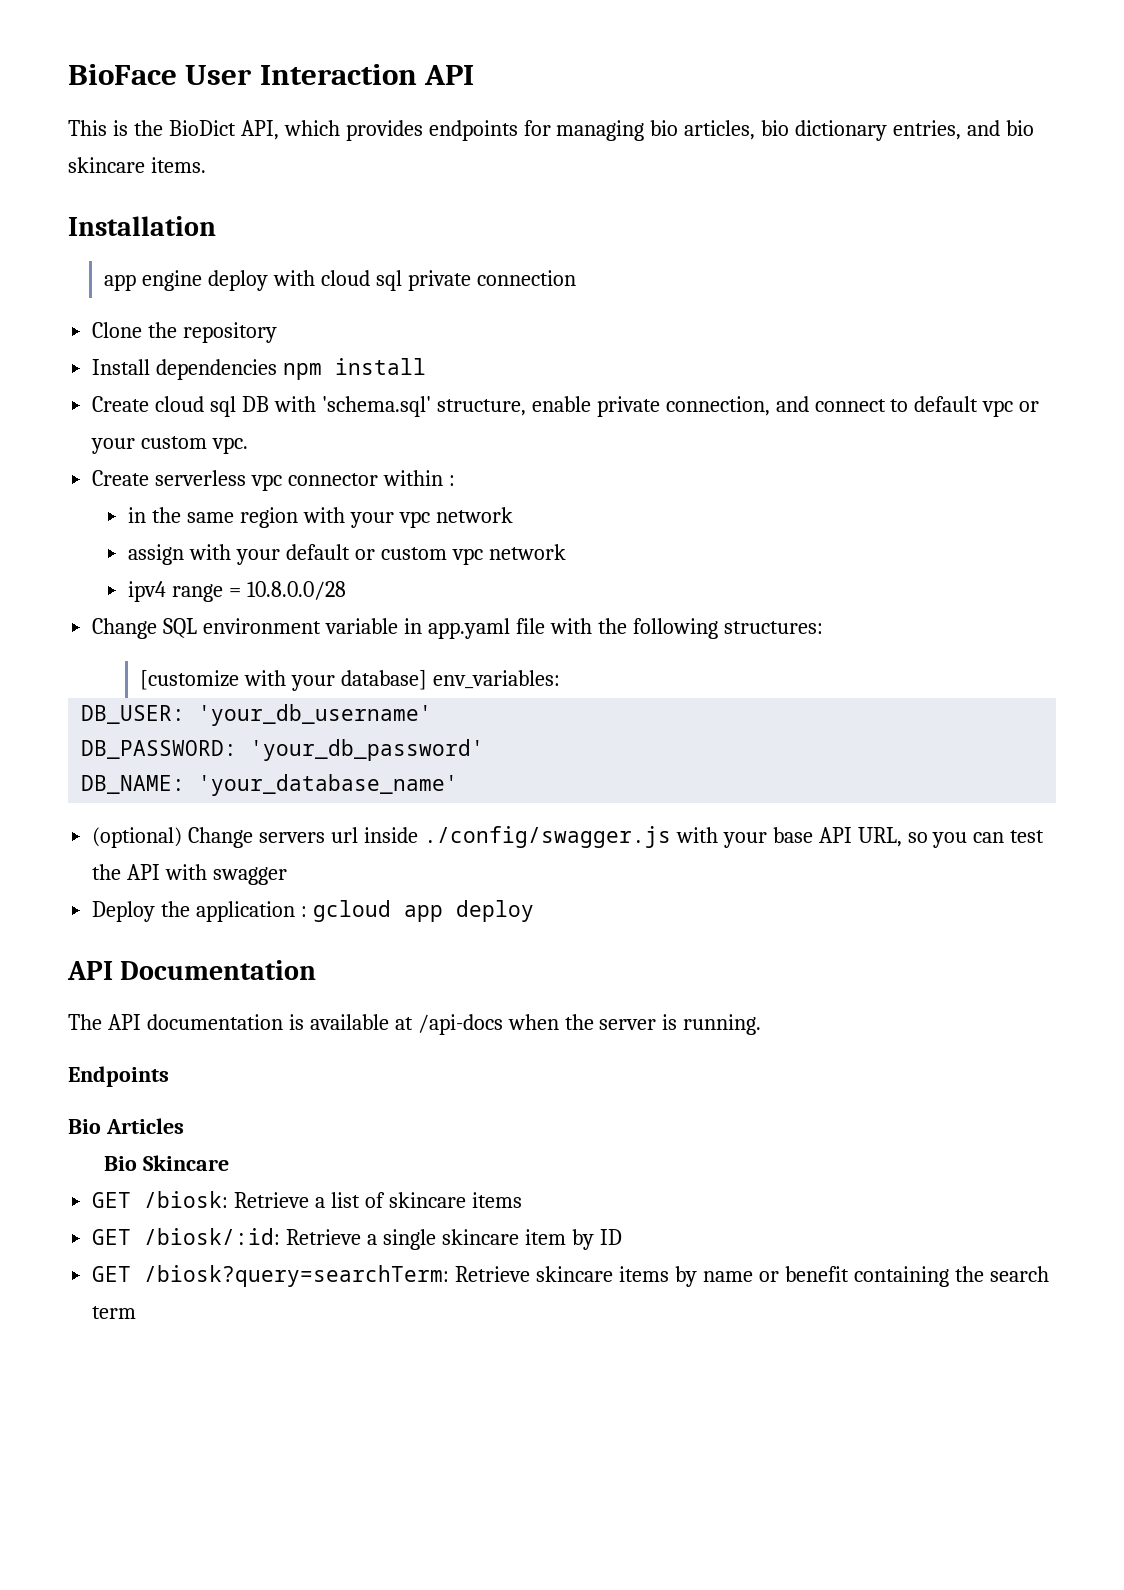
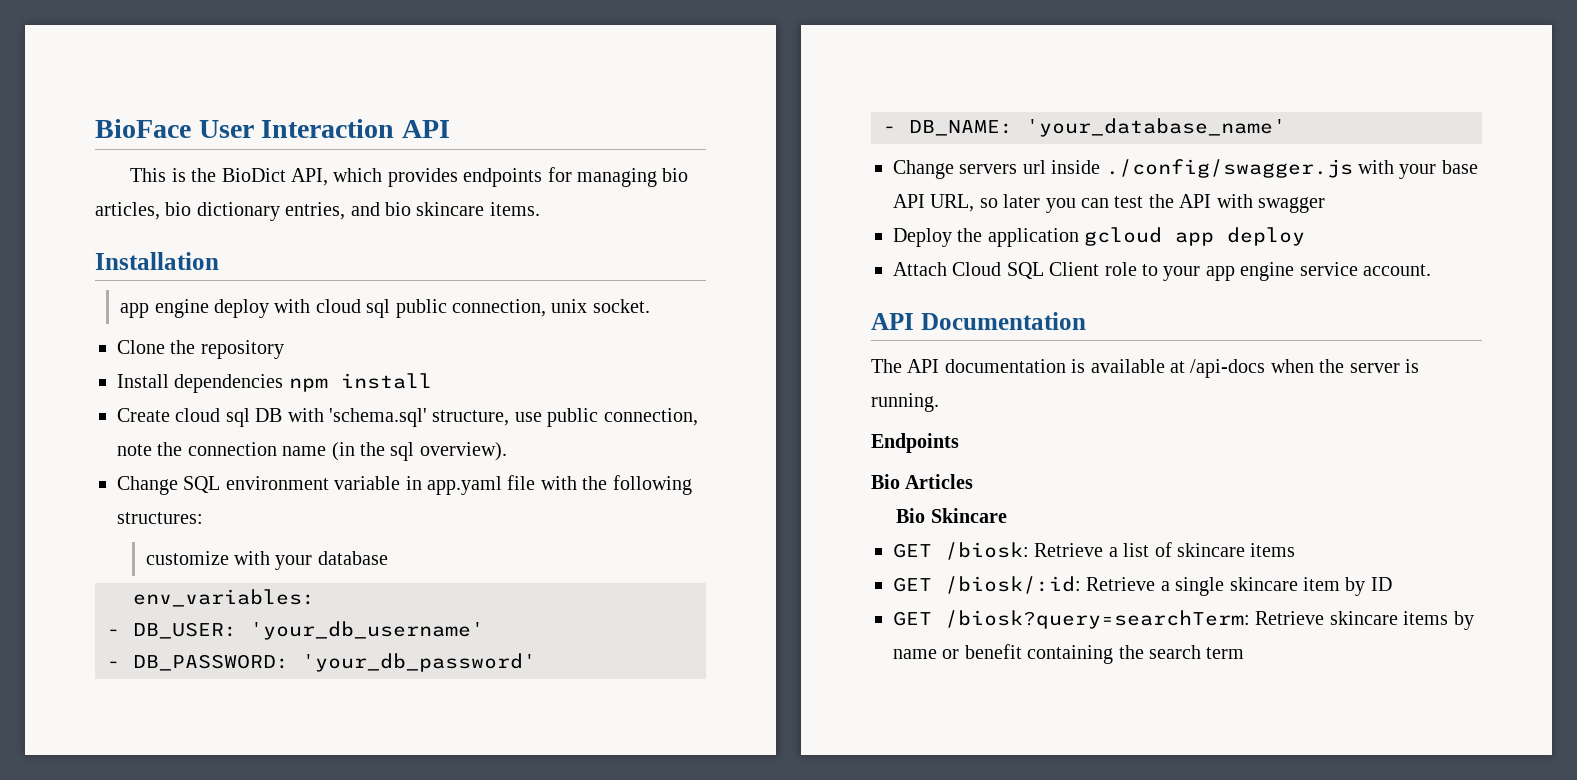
[407,270,576,291] private connection -> [395,299,650,318] public connection, unix socket.
[531,396,1040,417] [91,436,249,454] [92,470,455,491] [128,507,513,528] [128,544,566,565] [128,581,347,602] enable private connection, and connect to default vpc or your custom vpc. // Create serverless vpc connector within : // in the same region with your vpc network // assign with your default or custom vpc network // ipv4 range = 10.8.0.0/28 -> [514,408,698,427] [117,442,507,461] use public connection, note the connection name (in the sql overview).
[140,670,427,691] [customize with your database] -> [145,551,388,570] customize with your database //
(560, 679) none -> [107,629,120,636] -
(433, 715) none -> [107,661,120,668] -
(485, 750) none -> [883,126,896,133] -
[92,827,183,848] (optional) -> (1286, 127) none
(928, 837) none -> [1003,194,1041,208] later
[301,906,308,917] : -> (1079, 237) none
(534, 911) none -> [893,262,1431,281] // Attach Cloud SQL Client role to your app engine service account.

